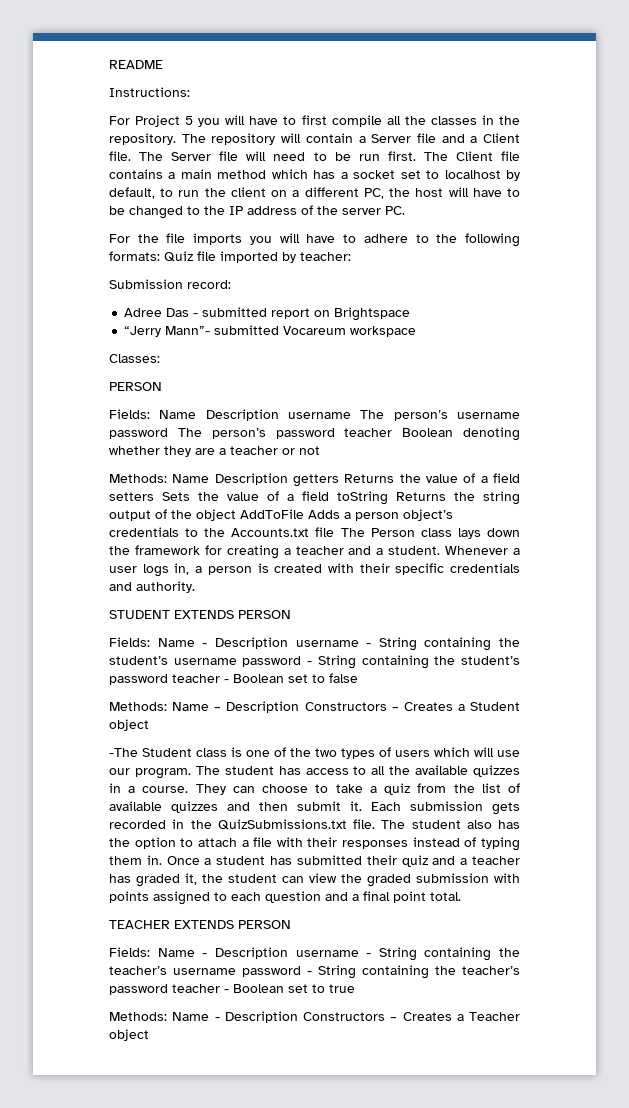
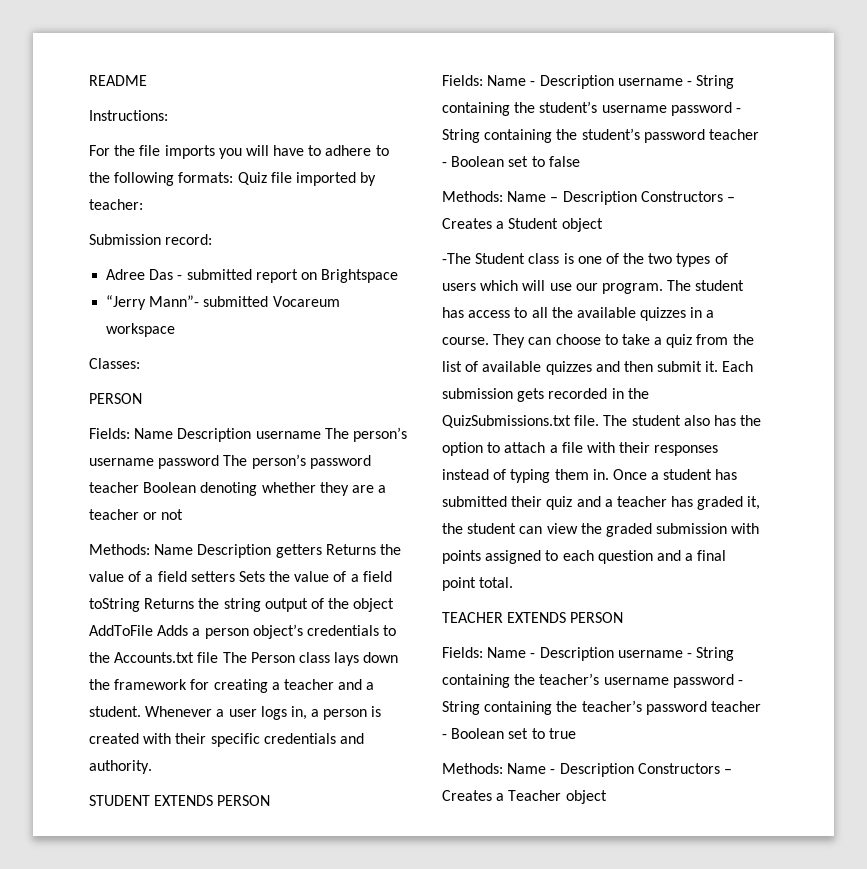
[109,115,520,127] [109,133,520,145] [109,151,520,161] [109,169,520,181] [109,187,520,199] [109,205,405,219] // For Project 5 you will have to first compile all the classes in the repository. The repository will contain a Server file and a Client file. The Server file will need to be run first. The Client file contains a main method which has a socket set to localhost by default, to run the client on a different PC, the host will have to be changed to the IP address of the server PC. -> (168, 115) none

